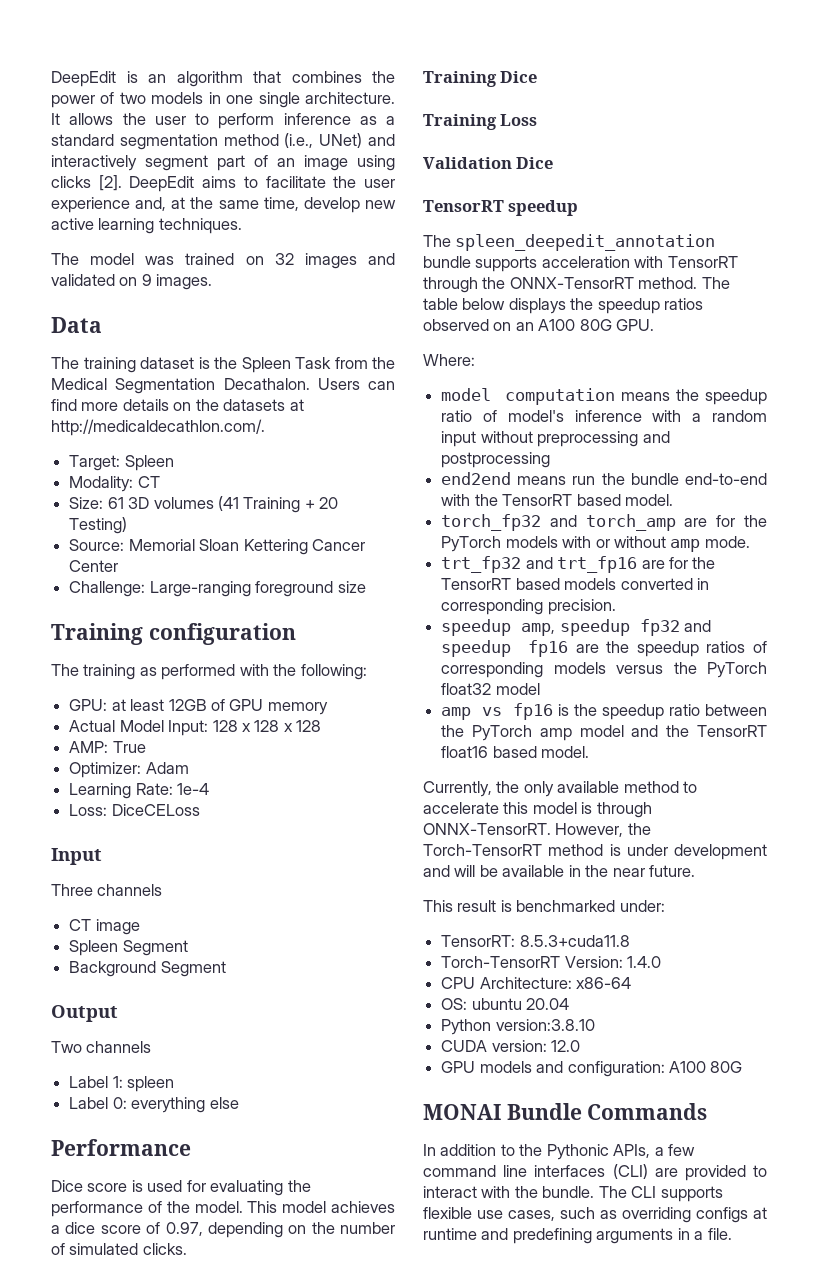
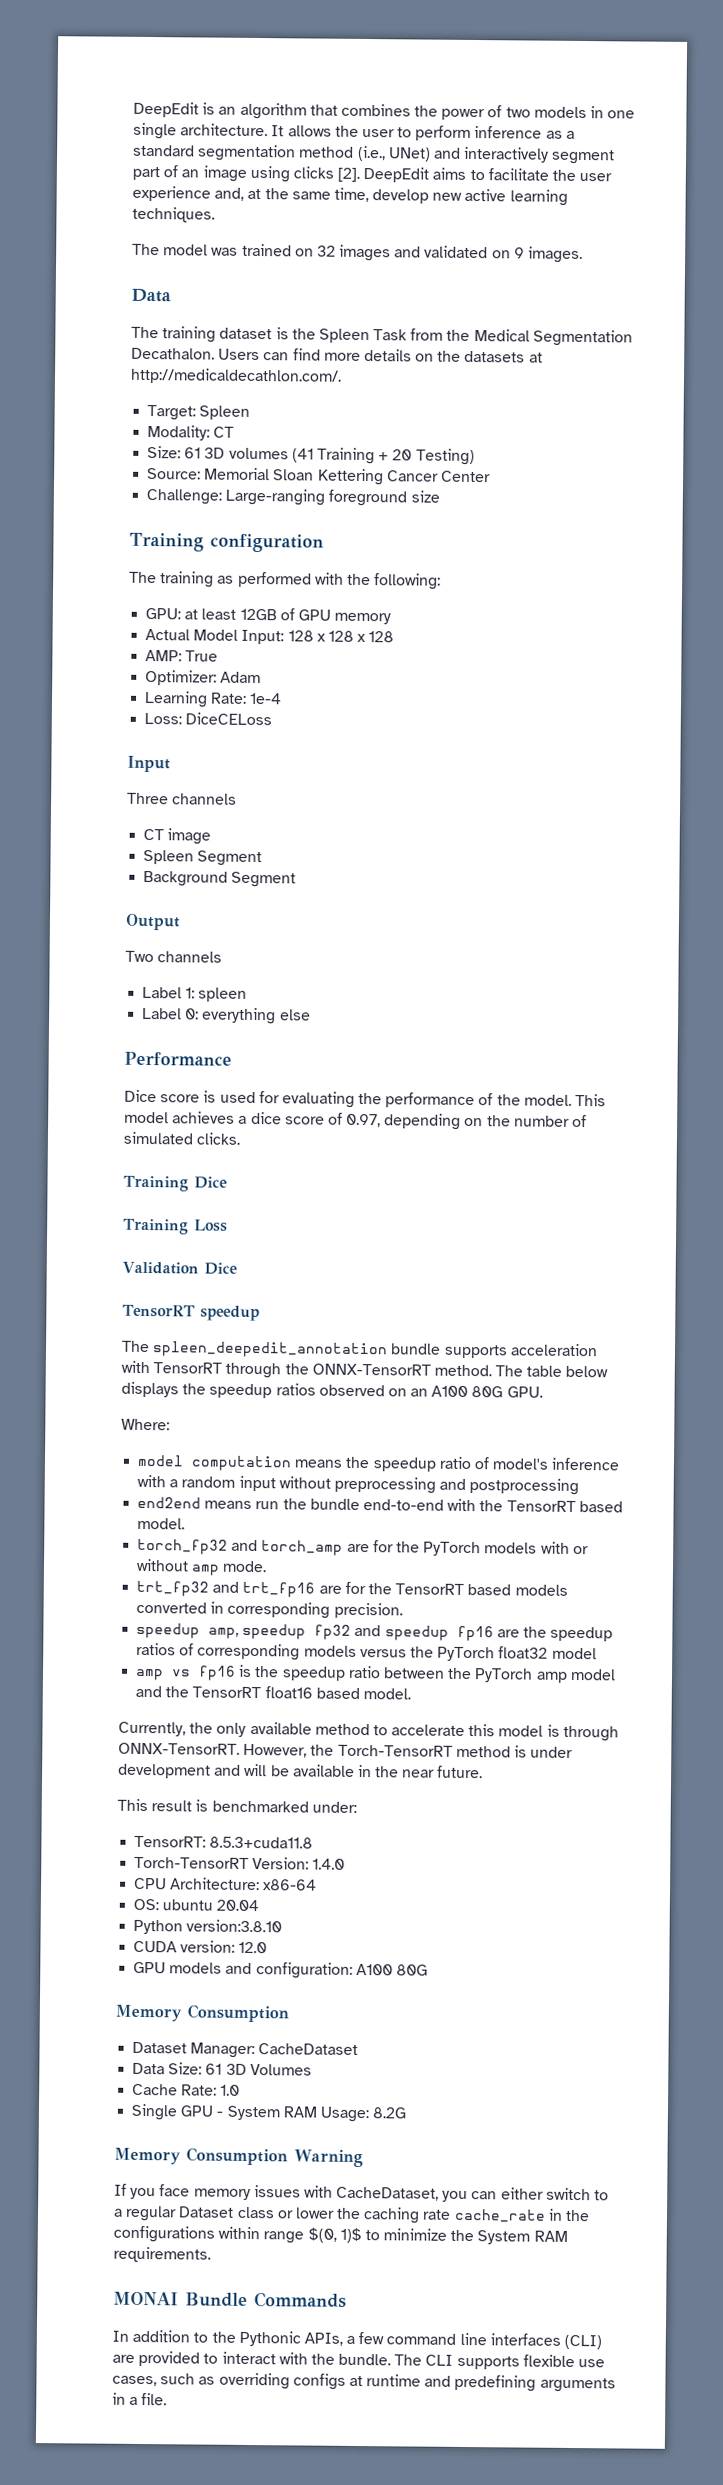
(743, 1067) none -> [115,2004,289,2023] [132,2041,359,2059] [132,2062,312,2076] [132,2083,241,2096] [131,2103,408,2123] [114,2147,363,2168] [114,2183,610,2203] [113,2205,591,2224] [113,2225,568,2245] [113,2246,211,2263] // Memory Consumption // Dataset Manager: CacheDataset // Data Size: 61 3D Volumes // Cache Rate: 1.0 // Single GPU - System RAM Usage: 8.2G // Memory Consumption Warning // If you face memory issues with CacheDataset, you can either switch to a regular Dataset class or lower the caching rate cache_rate in the configurations within range $(0, 1)$ to minimize the System RAM requirements.

